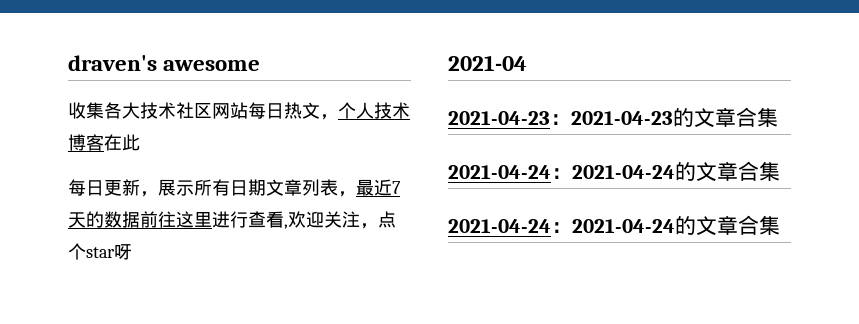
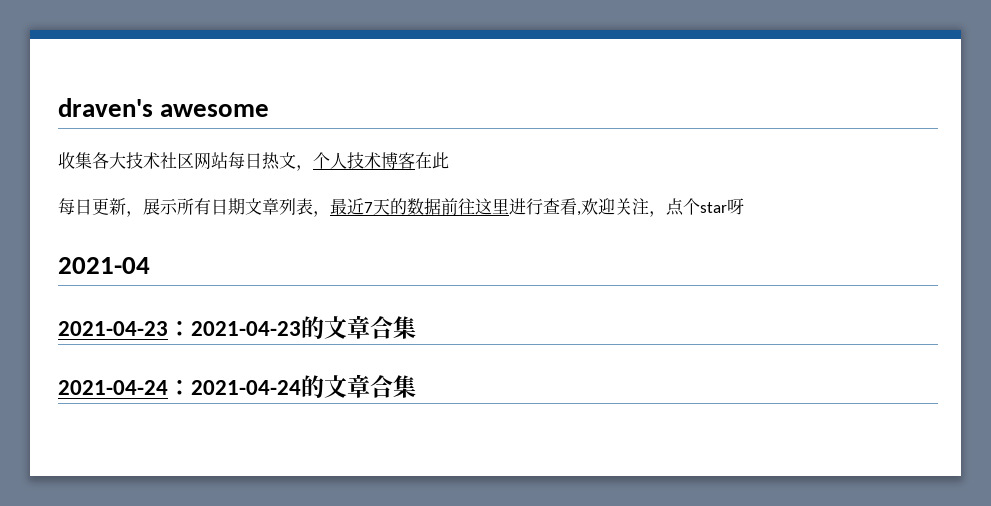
[448,215,780,236] // 2021-04-24：2021-04-24的文章合集 -> (416, 386) none

